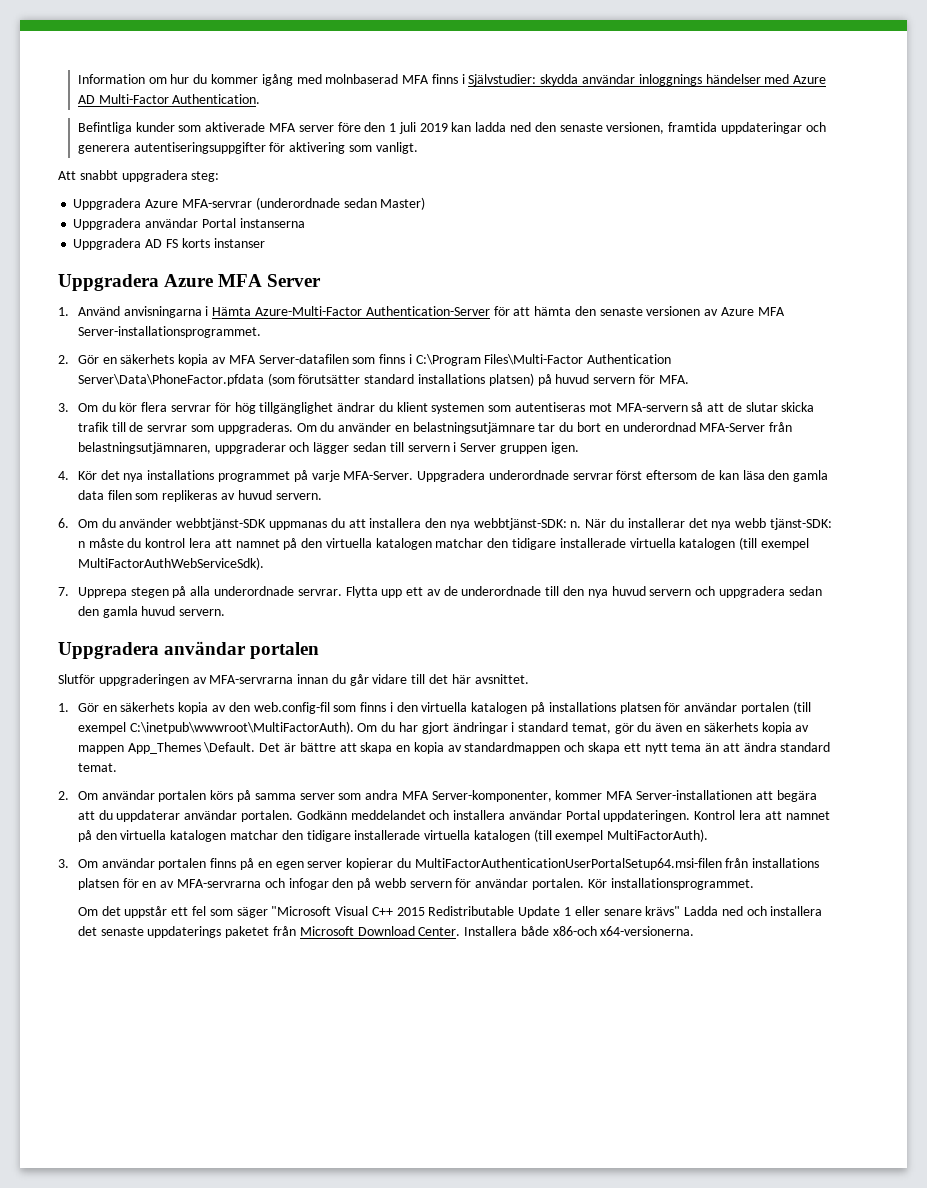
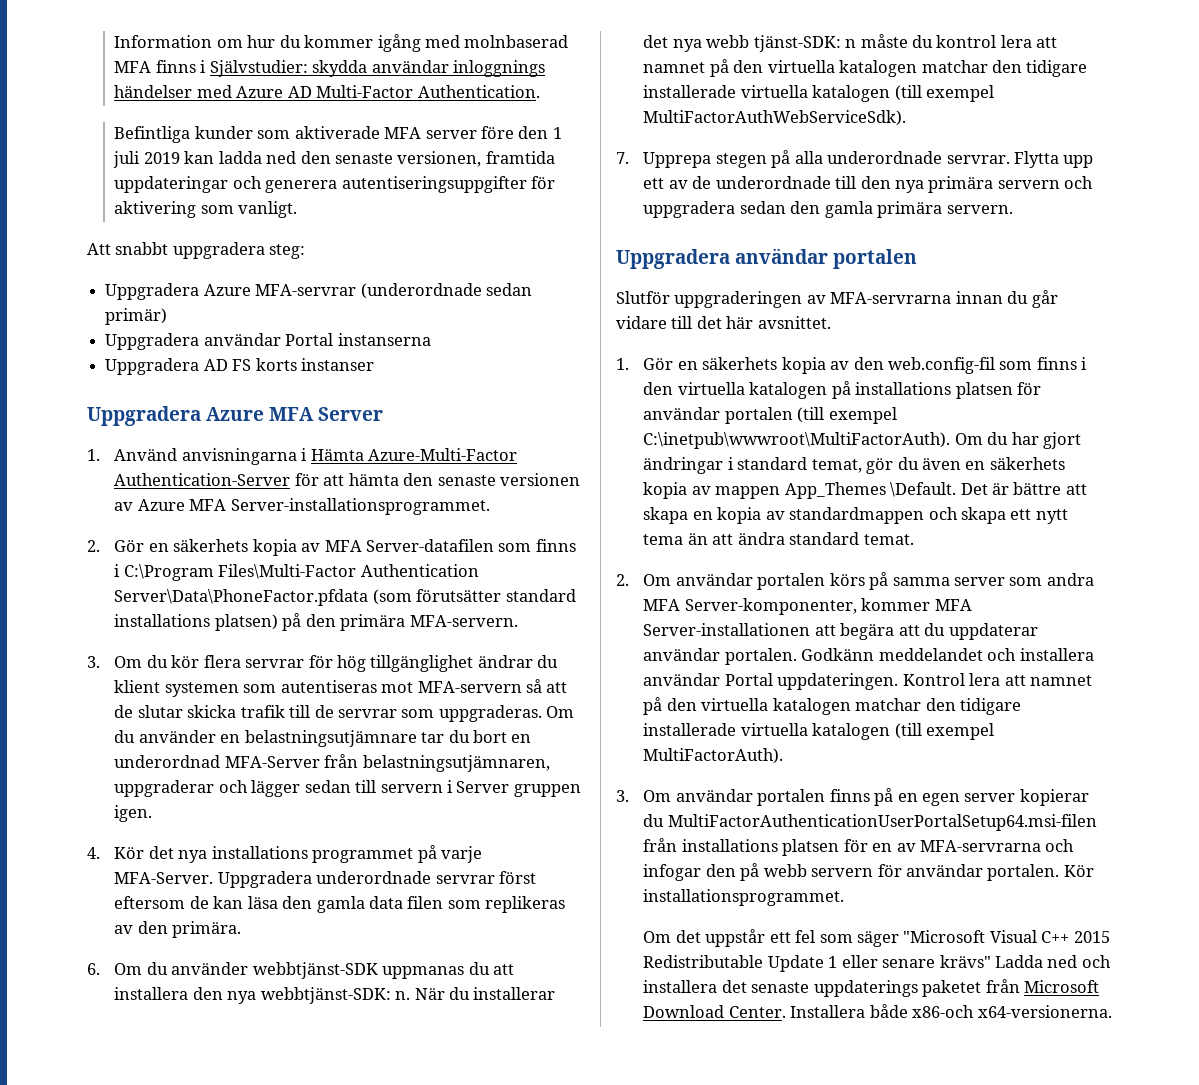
[380,197,426,210] Master) -> [105,308,168,325] primär)
[555,374,689,384] huvud servern för MFA. -> [305,614,518,631] den primära MFA-servern.
[237,490,322,500] huvud servern. -> [137,921,242,938] den primära.
[611,586,646,596] huvud -> [928,176,994,193] primära
[141,606,176,616] huvud -> [877,201,943,218] primära

